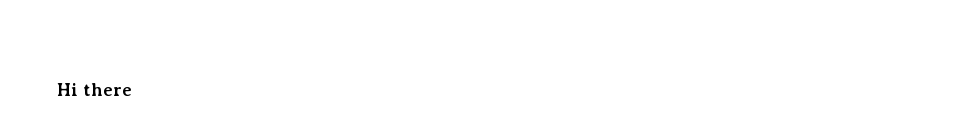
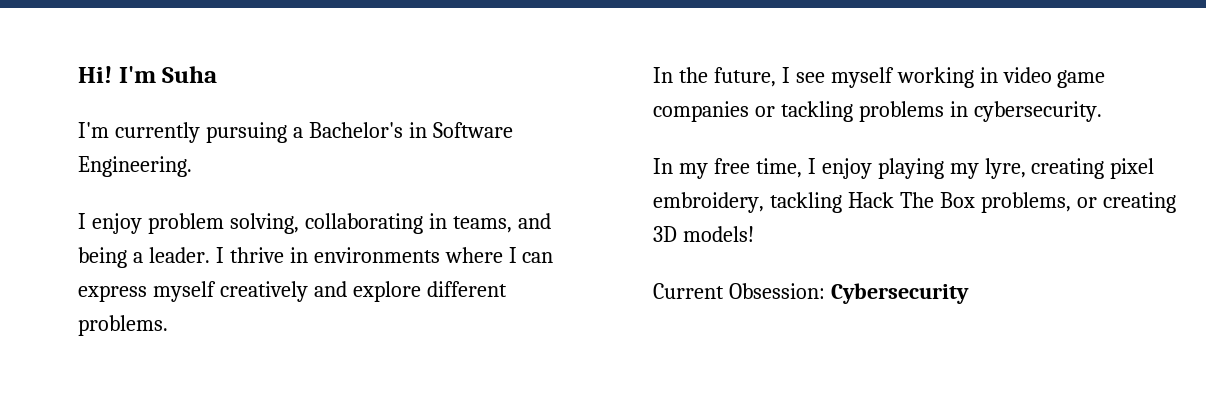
[57,83,132,96] Hi there -> [78,66,218,83] [78,122,513,143] [78,156,192,177] [78,213,551,234] [78,247,554,268] [78,281,507,302] [78,315,168,336] [653,67,1106,88] [653,101,1102,122] [653,158,1155,179] [653,192,1176,213] [653,226,754,242] [653,283,969,304] Hi! I'm Suha // I'm currently pursuing a Bachelor's in Software Engineering. // I enjoy problem solving, collaborating in teams, and being a leader. I thrive in environments where I can express myself creatively and explore different problems. // In the future, I see myself working in video game companies or tackling problems in cybersecurity. // In my free time, I enjoy playing my lyre, creating pixel embroidery, tackling Hack The Box problems, or creating 3D models! // Current Obsession: Cybersecurity

